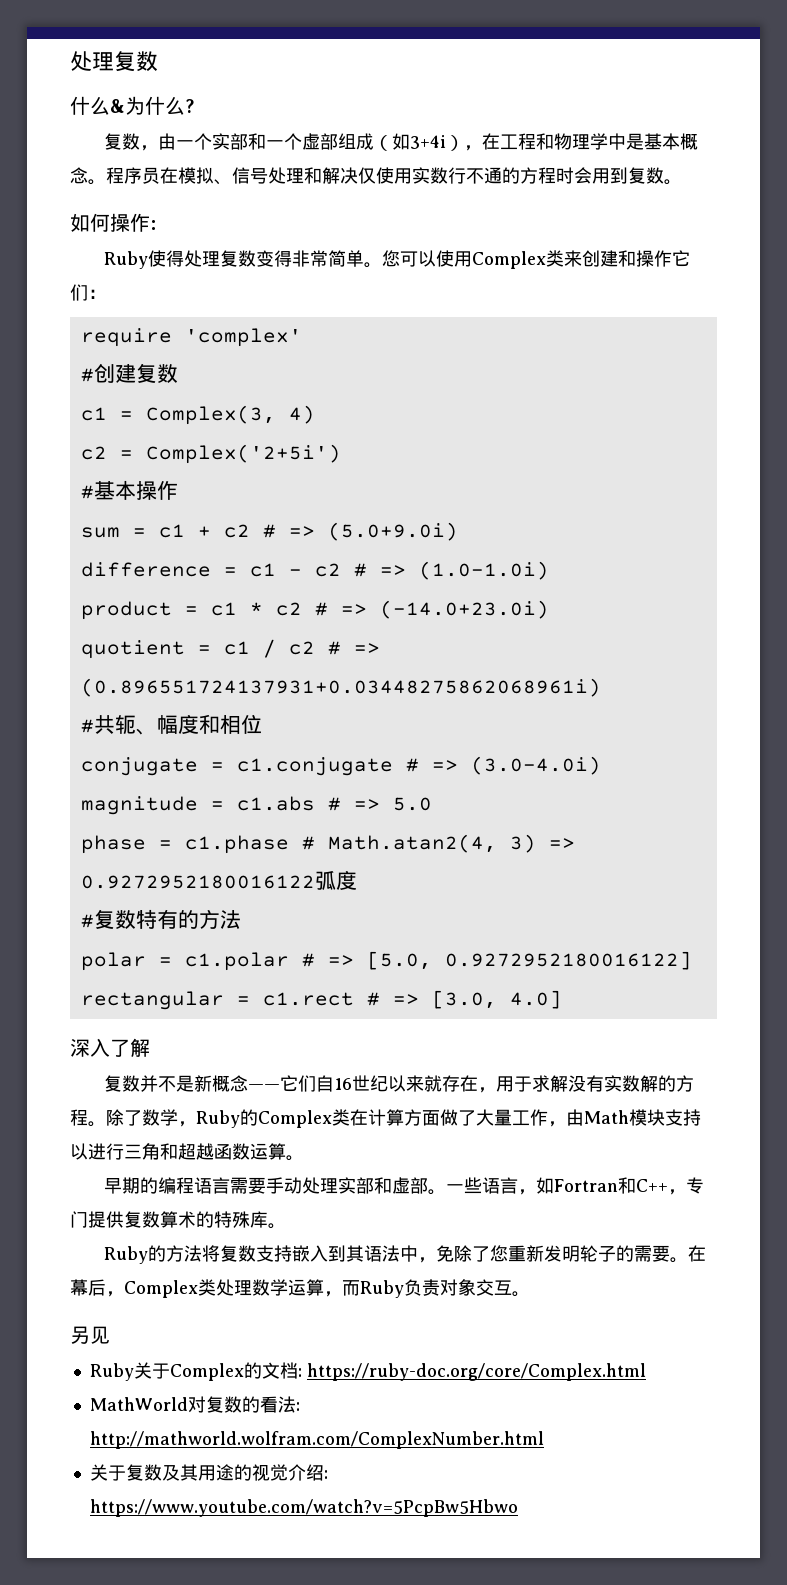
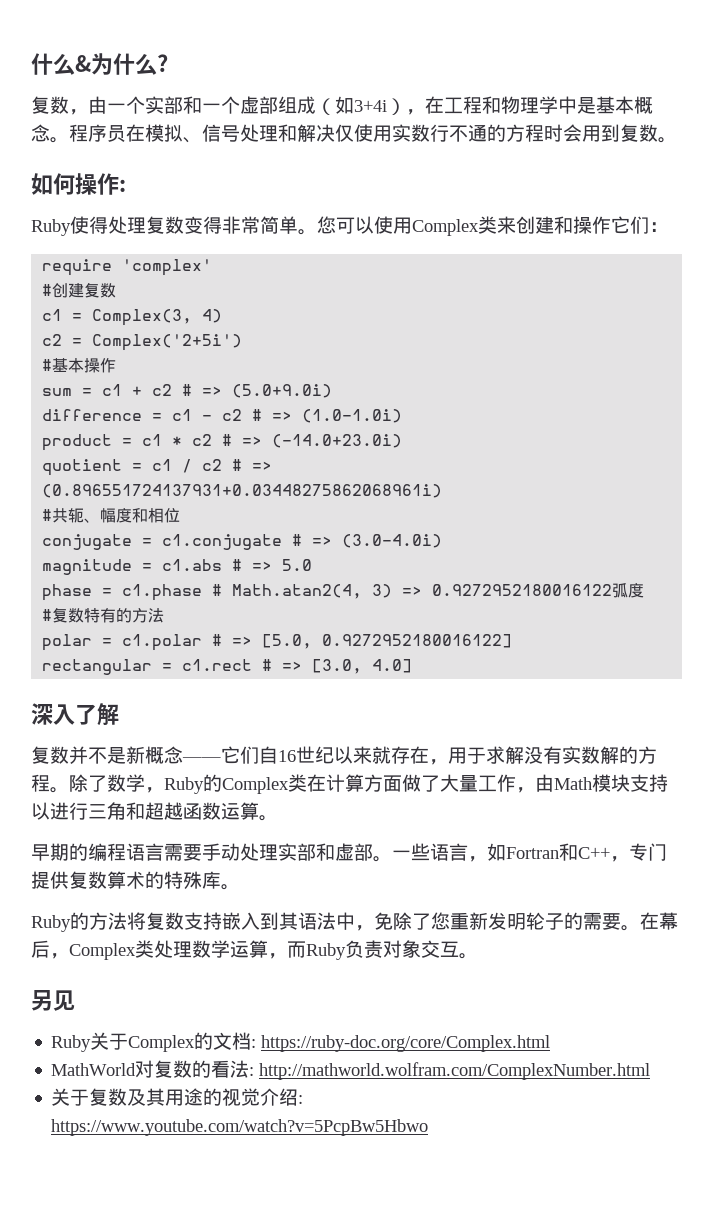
[70,51,158,72] 处理复数 // -> (31, 64) none

